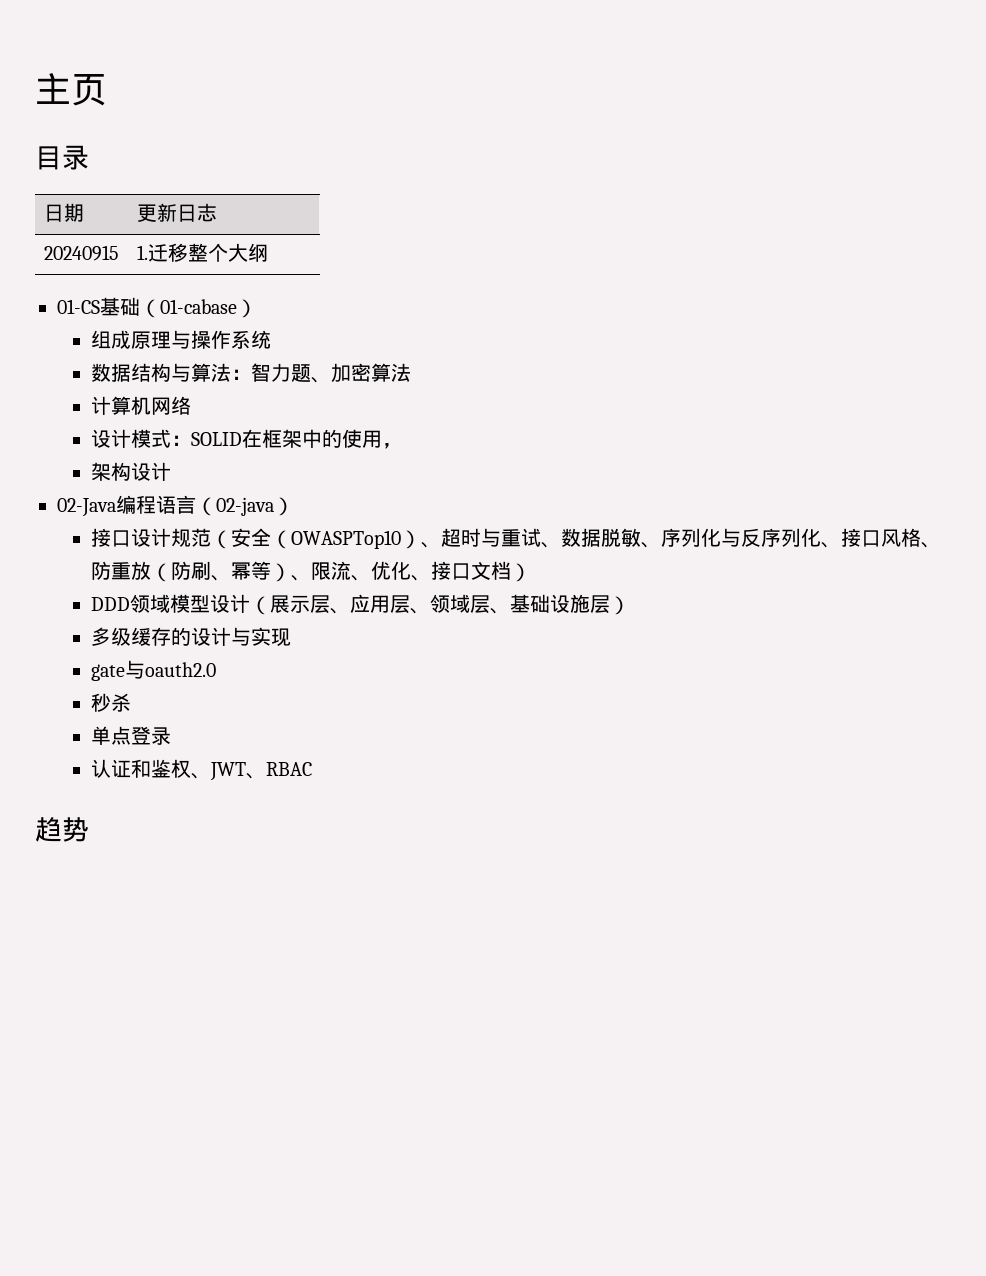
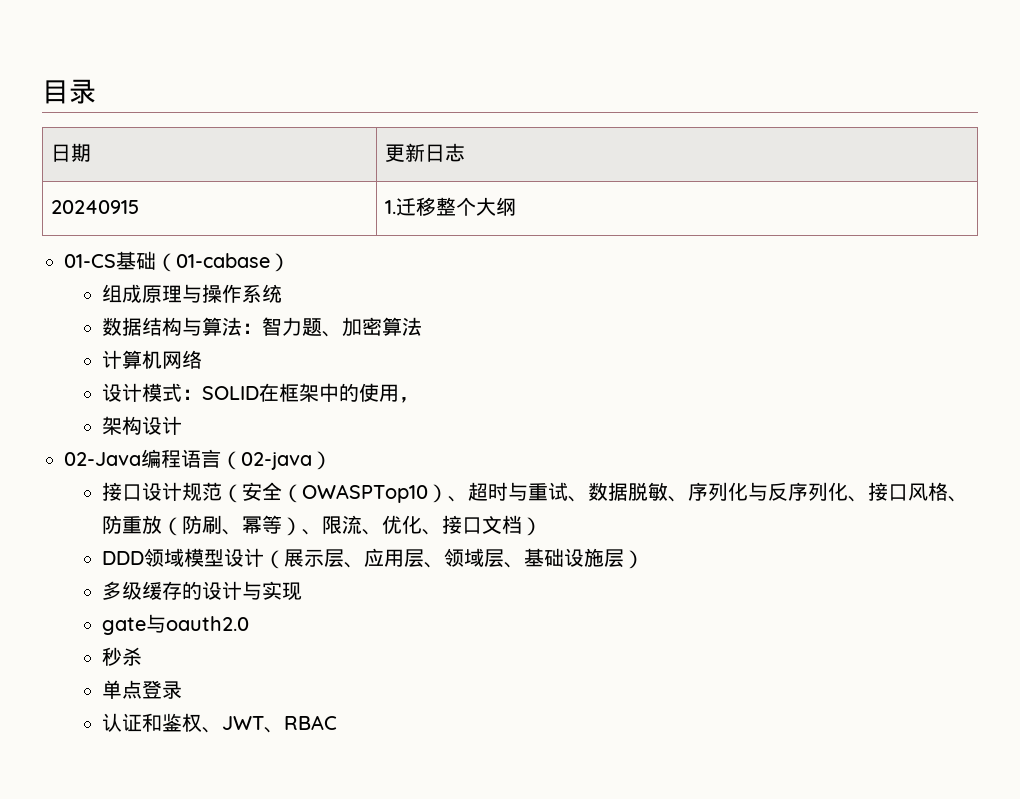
[35,73,107,106] 主页 // -> (42, 92) none
[35,817,89,842] // 趋势 -> (338, 722) none

